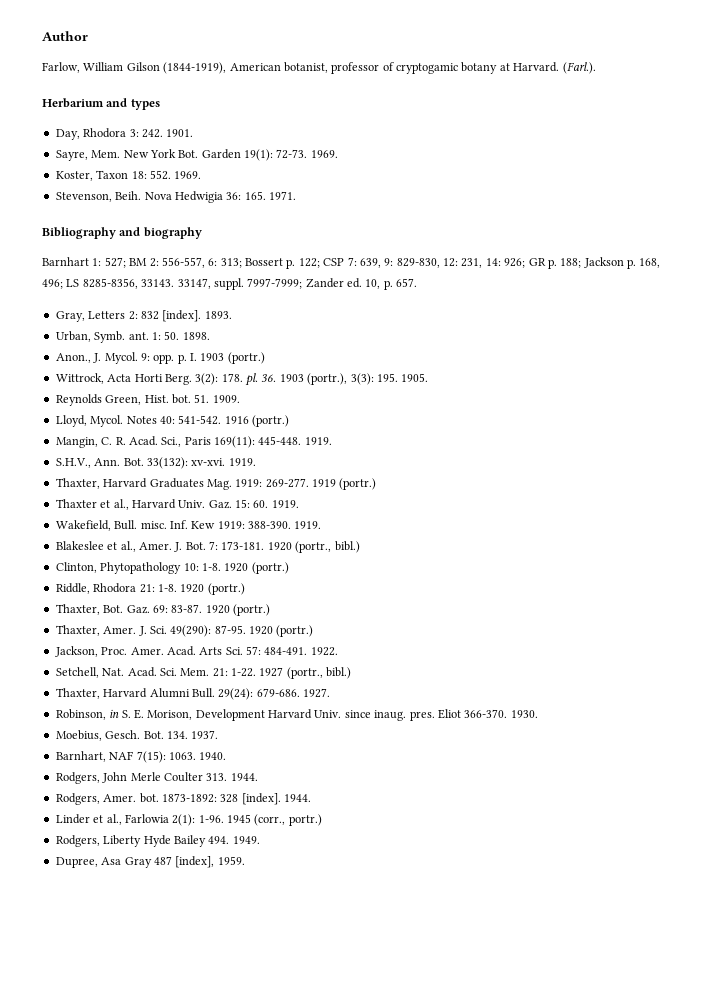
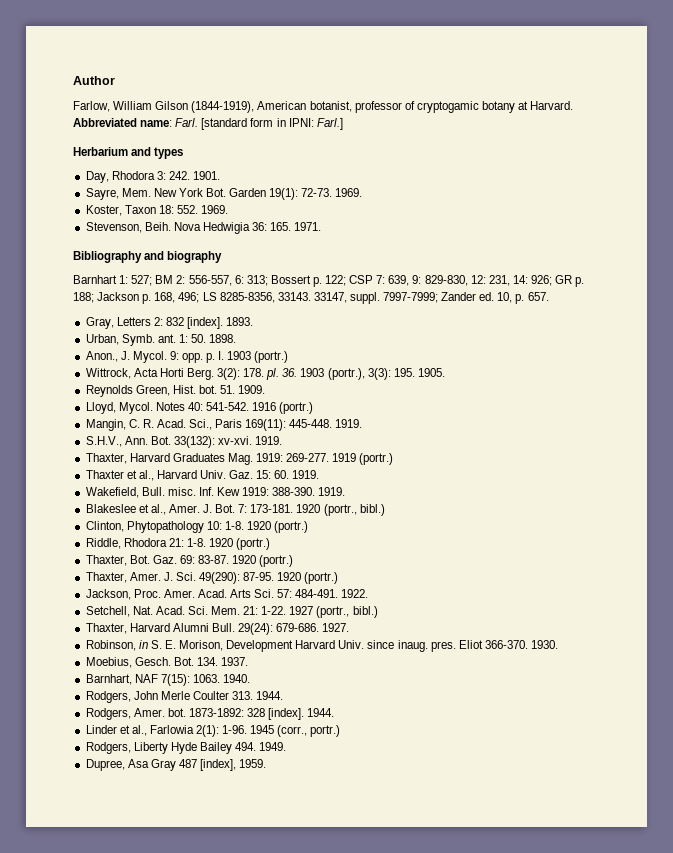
[562,62,596,74] (Farl.). -> [73,118,343,130] Abbreviated name: Farl. [standard form in IPNI: Farl.]

